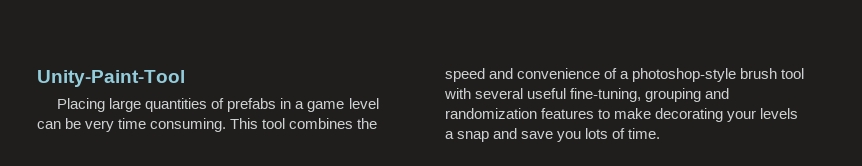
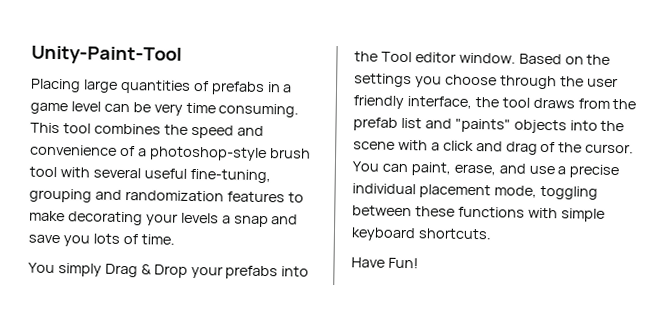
(661, 133) none -> [28,262,310,280] [354,51,611,65] [354,73,618,90] [353,95,637,110] [353,117,625,134] [353,139,635,155] [352,161,620,179] [352,183,598,200] [352,205,605,222] [351,227,492,242] [351,257,419,269] // You simply Drag & Drop your prefabs into the Tool editor window. Based on the settings you choose through the user friendly interface, the tool draws from the prefab list and "paints" objects into the scene with a click and drag of the cursor. You can paint, erase, and use a precise individual placement mode, toggling between these functions with simple keyboard shortcuts. // Have Fun!

